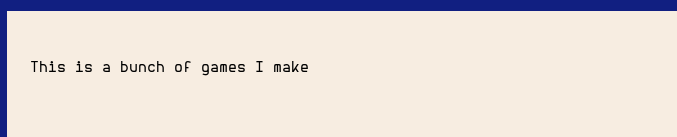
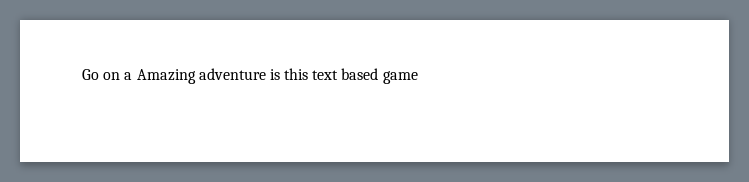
[30,61,309,76] This is a bunch of games I make -> [82,68,418,84] Go on a Amazing adventure is this text based game

